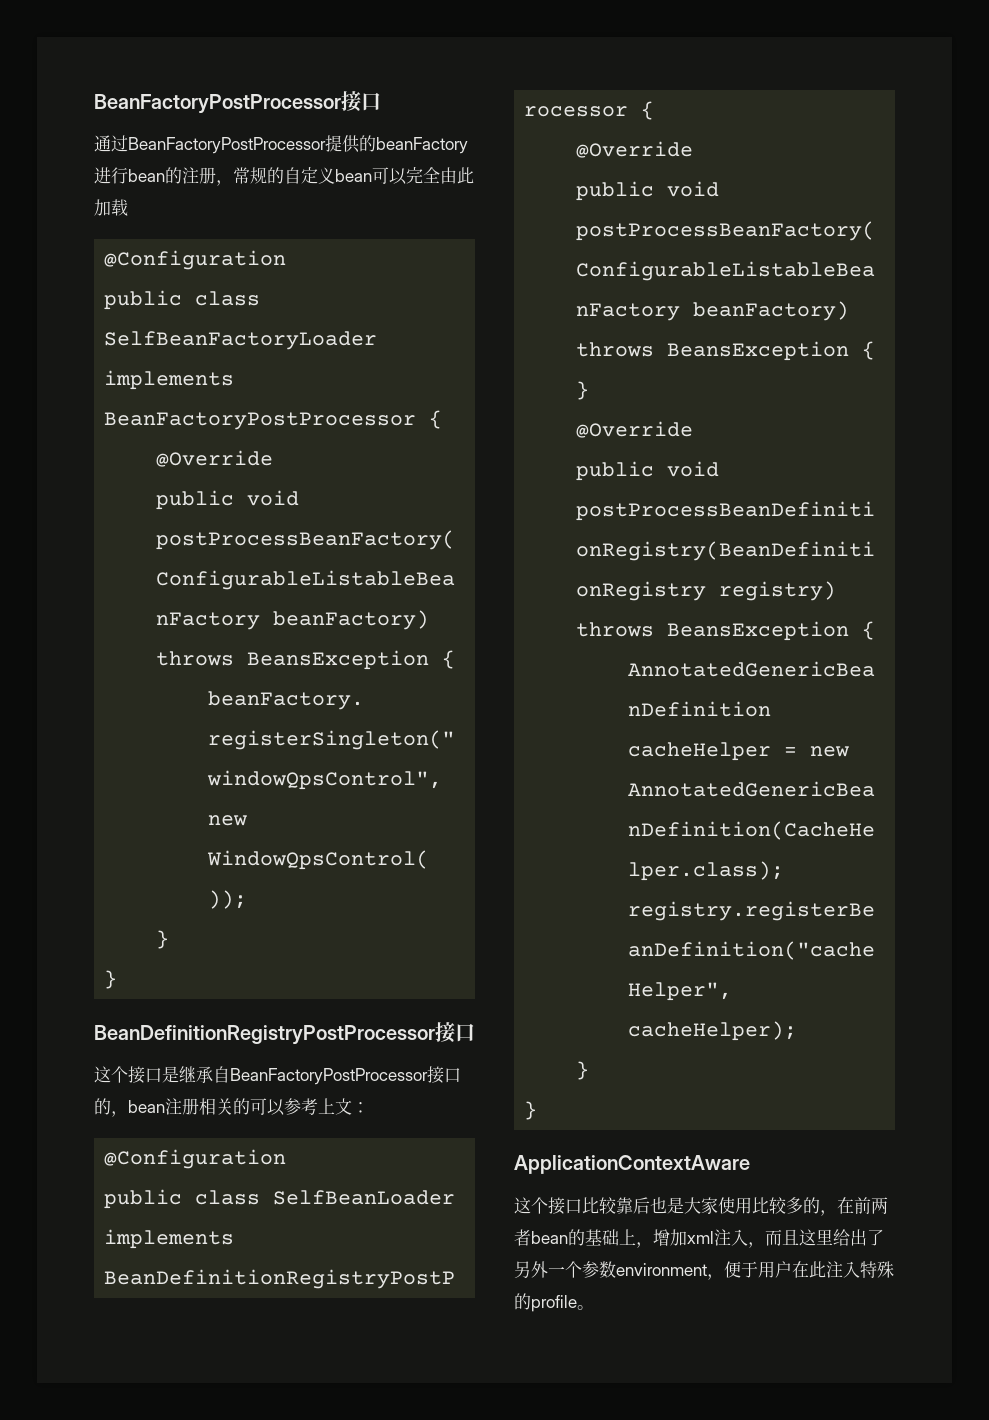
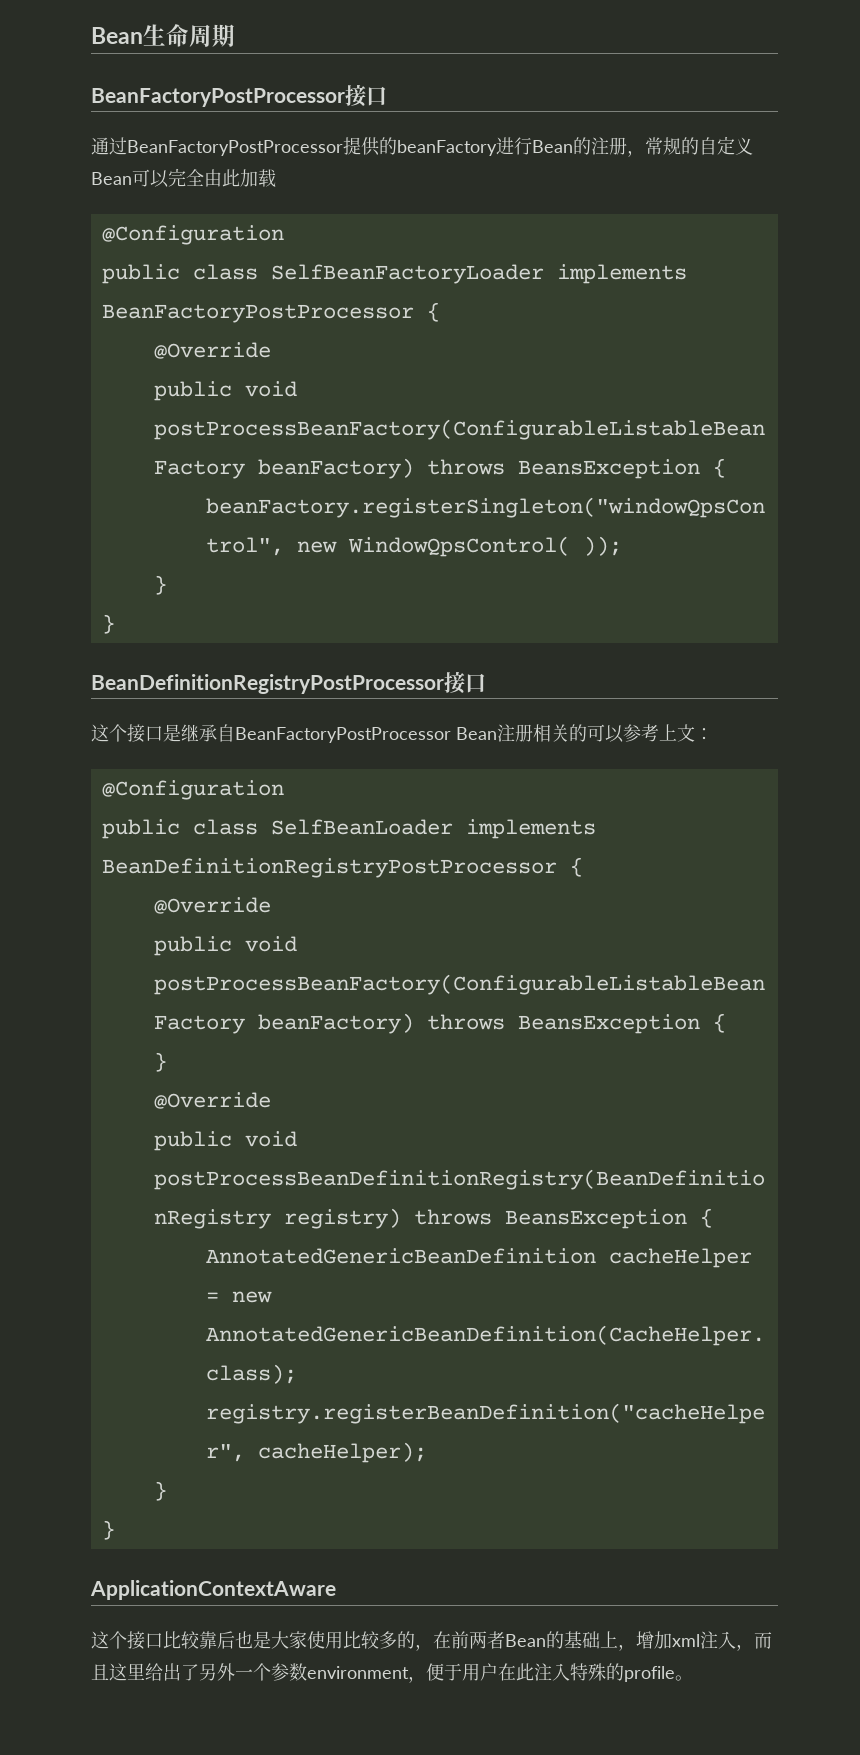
(94, 104) none -> [91,24,235,47] Bean生命周期 //
[128,169,165,182] bean -> [532,140,573,153] Bean
[335,169,372,182] bean -> [91,172,132,185] Bean
[427,1066,461,1084] [94,1098,165,1117] 接口的，bean -> [456,727,497,740] Bean
[531,1231,568,1244] bean -> [505,1634,546,1647] Bean

